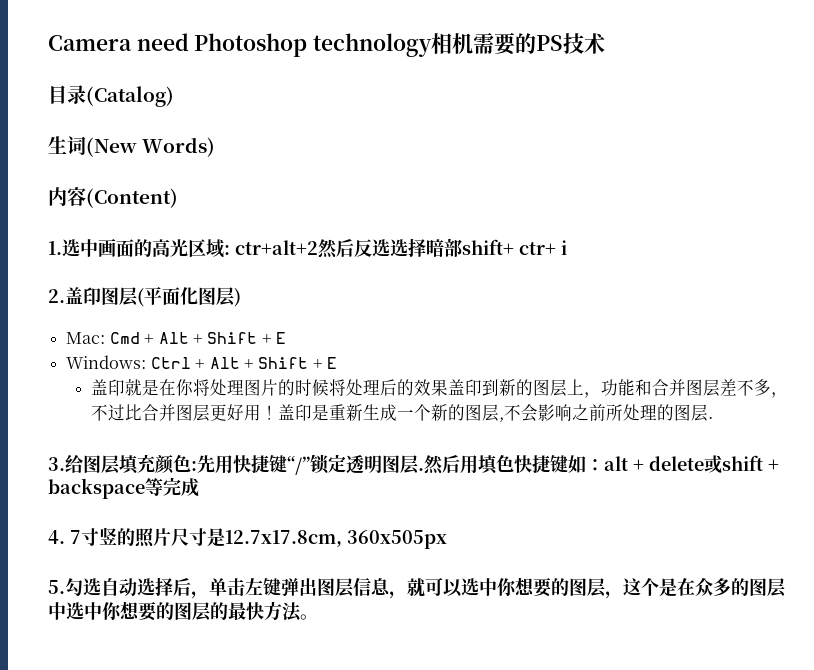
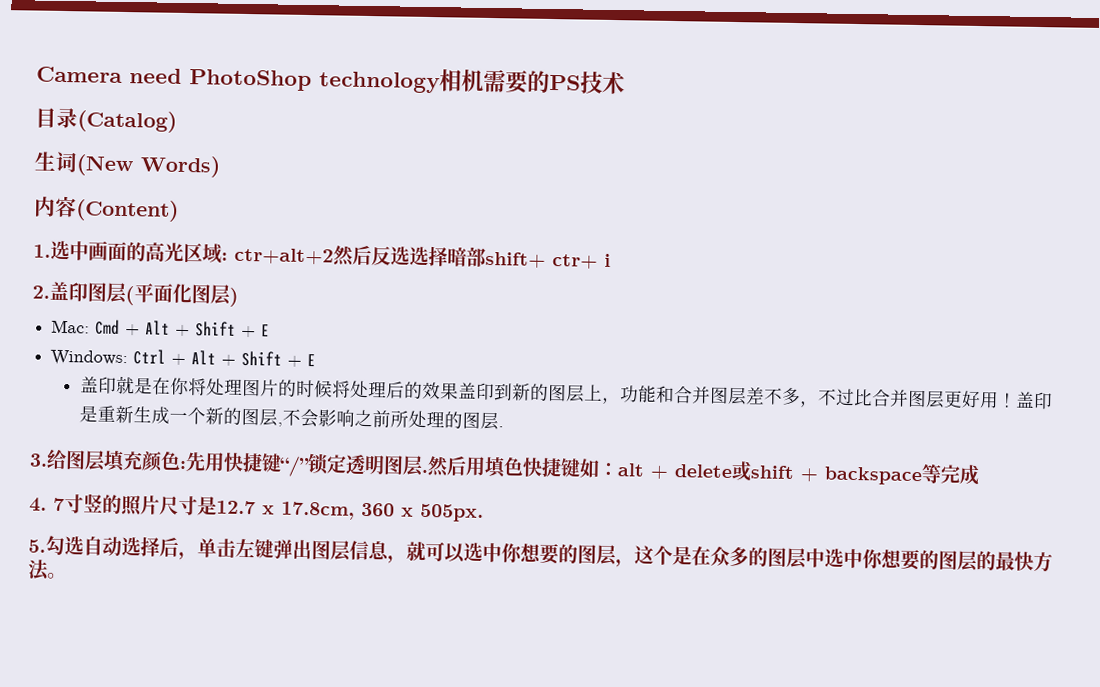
[194,33,308,57] Photoshop -> [189,69,312,92] PhotoShop
[225,530,447,549] 12.7x17.8cm, 360x505px -> [216,500,484,522] 12.7 x 17.8cm, 360 x 505px.

